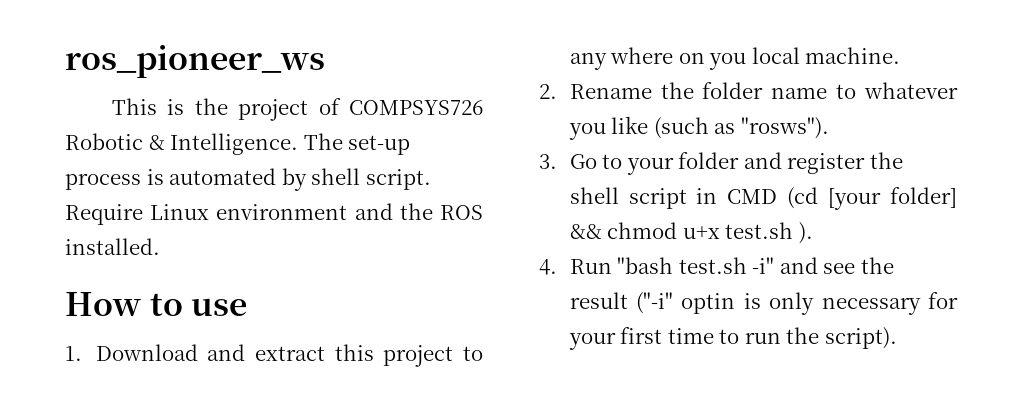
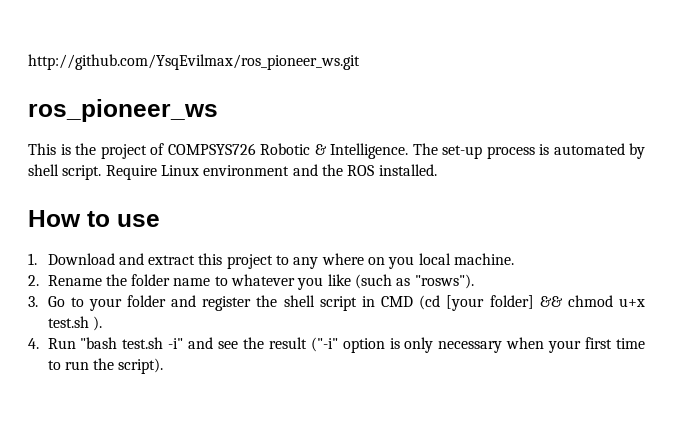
(65, 61) none -> [28,54,360,70] http://github.com/YsqEvilmax/ros_pioneer_ws.git //
[681,293,736,314] optin -> [342,338,385,353] option
[928,292,958,309] for -> [506,337,545,349] when

